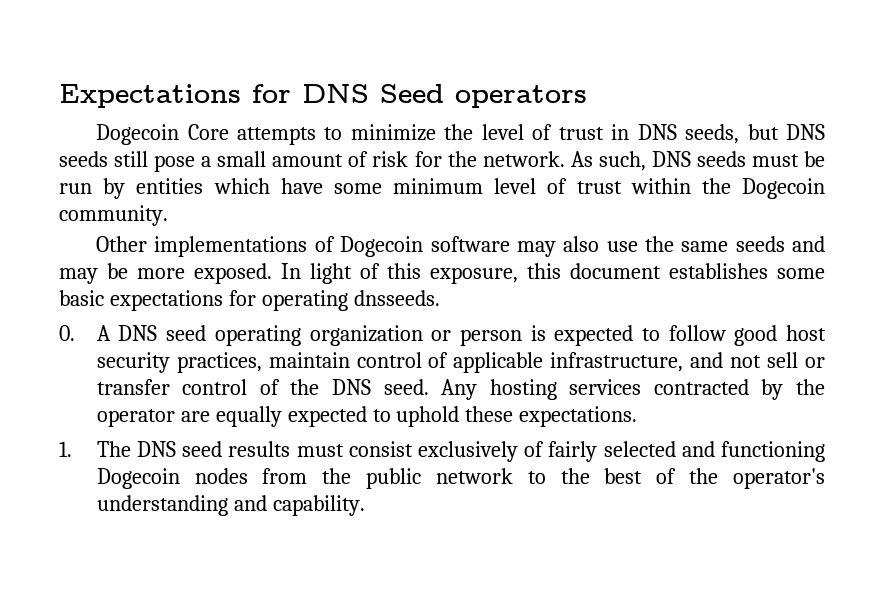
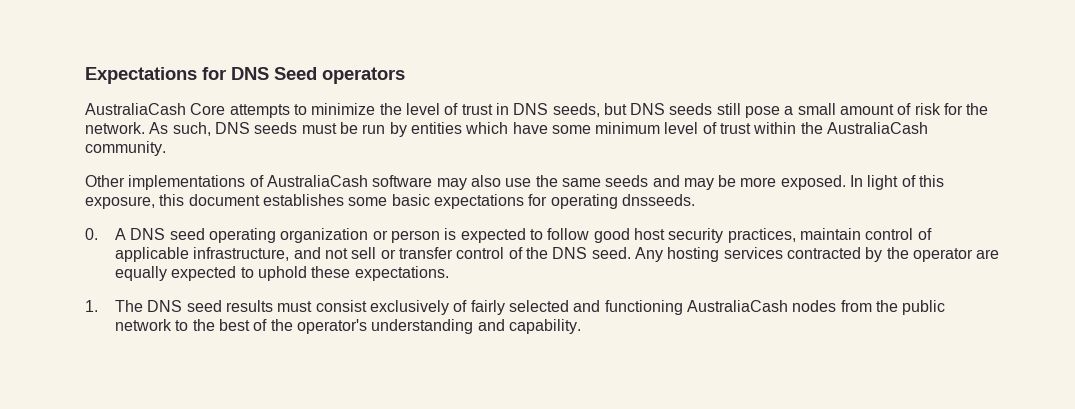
[96,124,180,145] Dogecoin -> [85,103,186,115] AustraliaCash
[741,178,825,199] Dogecoin -> [827,122,929,134] AustraliaCash
[340,236,424,257] Dogecoin -> [266,175,368,187] AustraliaCash
[96,468,180,489] Dogecoin -> [686,300,788,312] AustraliaCash

